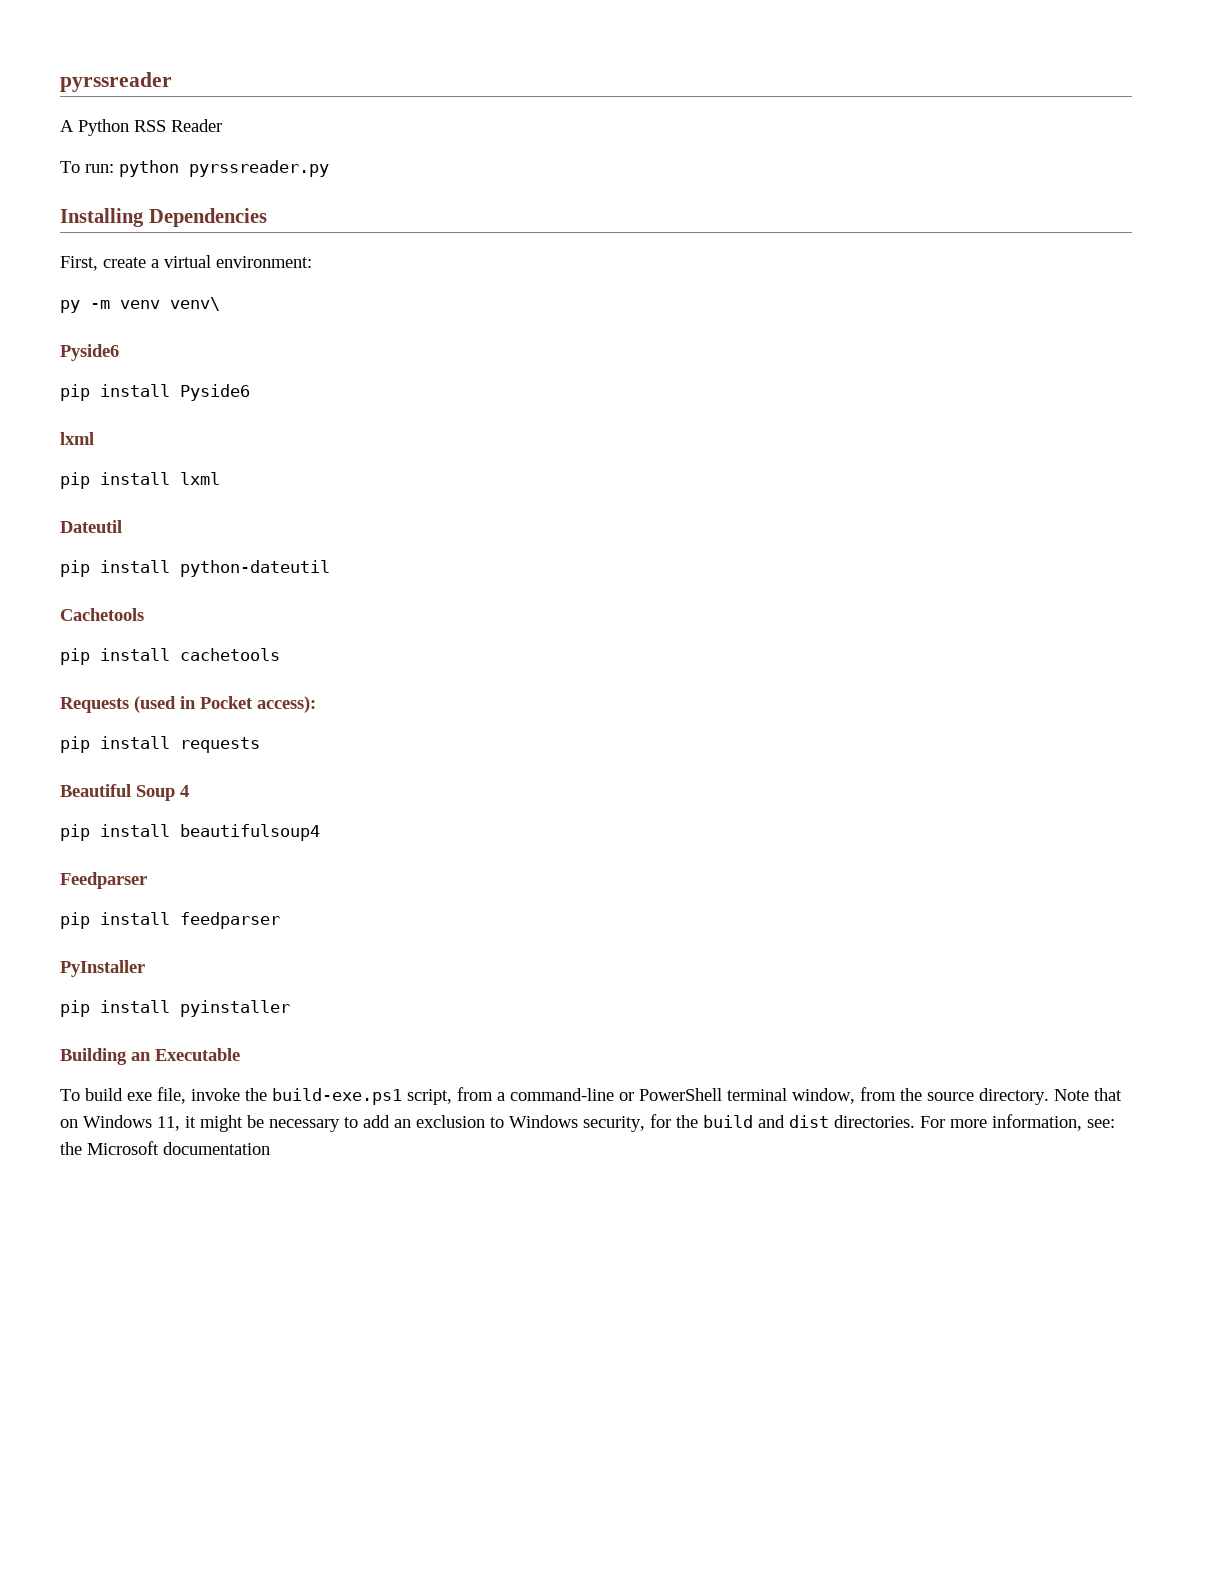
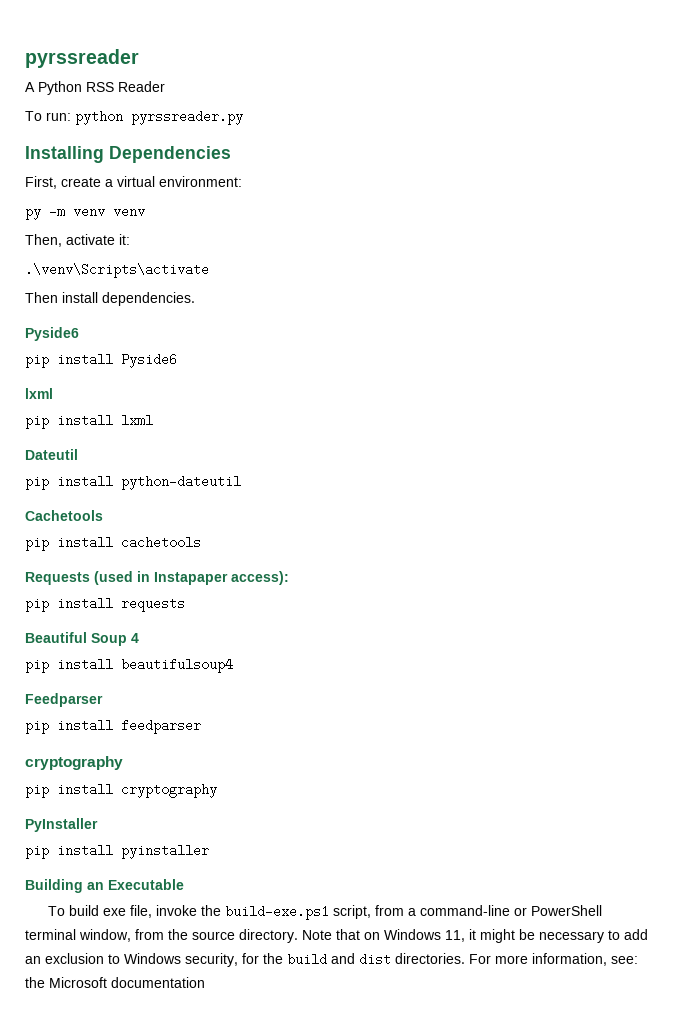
[170,297,220,311] venv\ -> [113,205,145,218] [25,234,130,247] [25,263,209,278] [25,292,195,306] venv // Then, activate it: // .\venv\Scripts\activate // Then install dependencies.
[200,696,253,709] Pocket -> [154,572,228,585] Instapaper
(280, 920) none -> [25,756,123,770] [25,783,217,798] // cryptography // pip install cryptography

